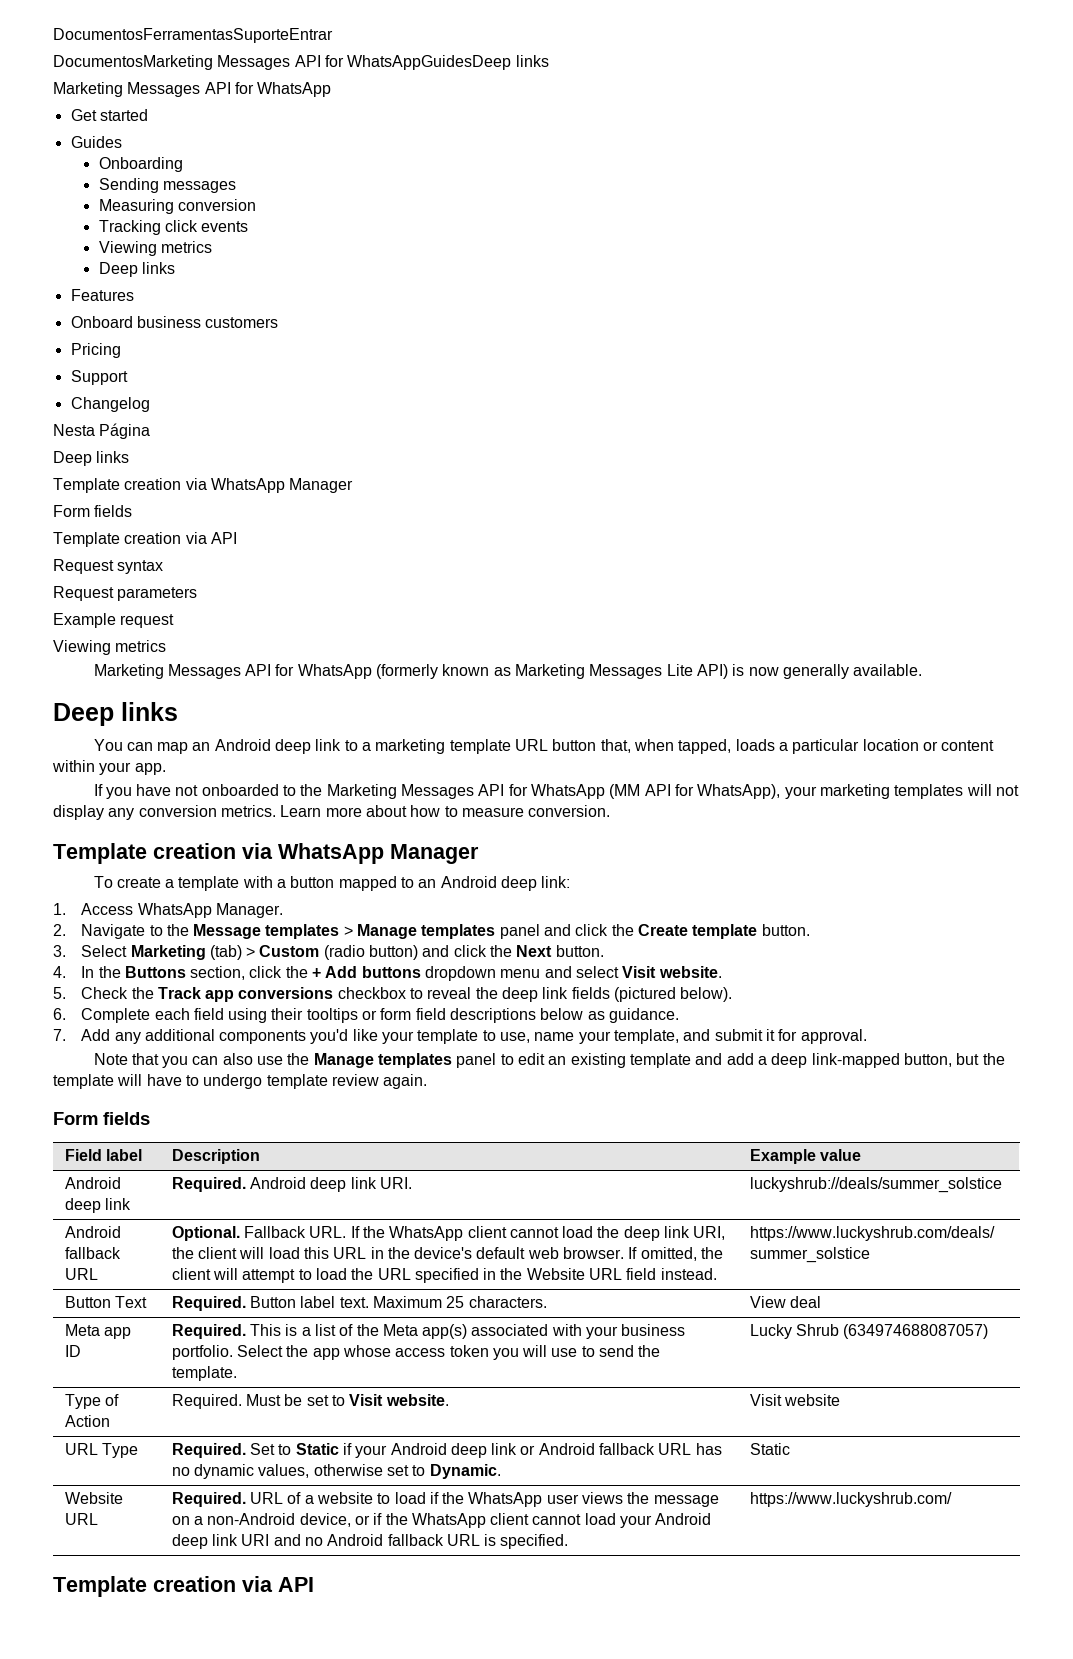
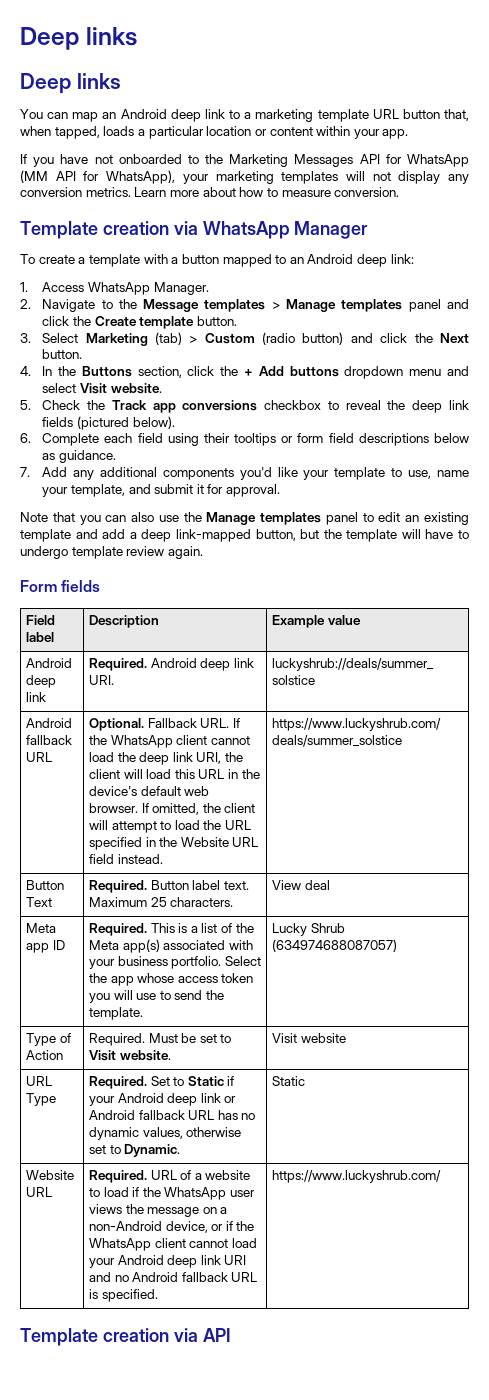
[53,28,333,43] [53,55,549,70] [53,82,332,97] [70,109,148,121] [70,136,122,148] [98,157,183,172] [98,178,237,193] [98,199,257,214] [98,220,249,235] [98,241,213,256] [98,262,176,277] [70,289,134,301] [70,316,279,328] [70,343,121,358] [70,370,128,385] [70,397,150,412] [53,423,151,439] [53,451,130,466] [53,478,354,493] [53,505,133,517] [53,532,237,547] [53,559,164,574] [53,586,198,601] [53,613,175,628] [53,640,167,655] [93,664,923,679] DocumentosFerramentasSuporteEntrar // DocumentosMarketing Messages API for WhatsAppGuidesDeep links // Marketing Messages API for WhatsApp // Get started // Guides // Onboarding // Sending messages // Measuring conversion // Tracking click events // Viewing metrics // Deep links // Features // Onboard business customers // Pricing // Support // Changelog // Nesta Página // Deep links // Template creation via WhatsApp Manager // Form fields // Template creation via API // Request syntax // Request parameters // Example request // Viewing metrics // Marketing Messages API for WhatsApp (formerly known as Marketing Messages Lite API) is now generally available. -> [20,27,137,50] Deep links

